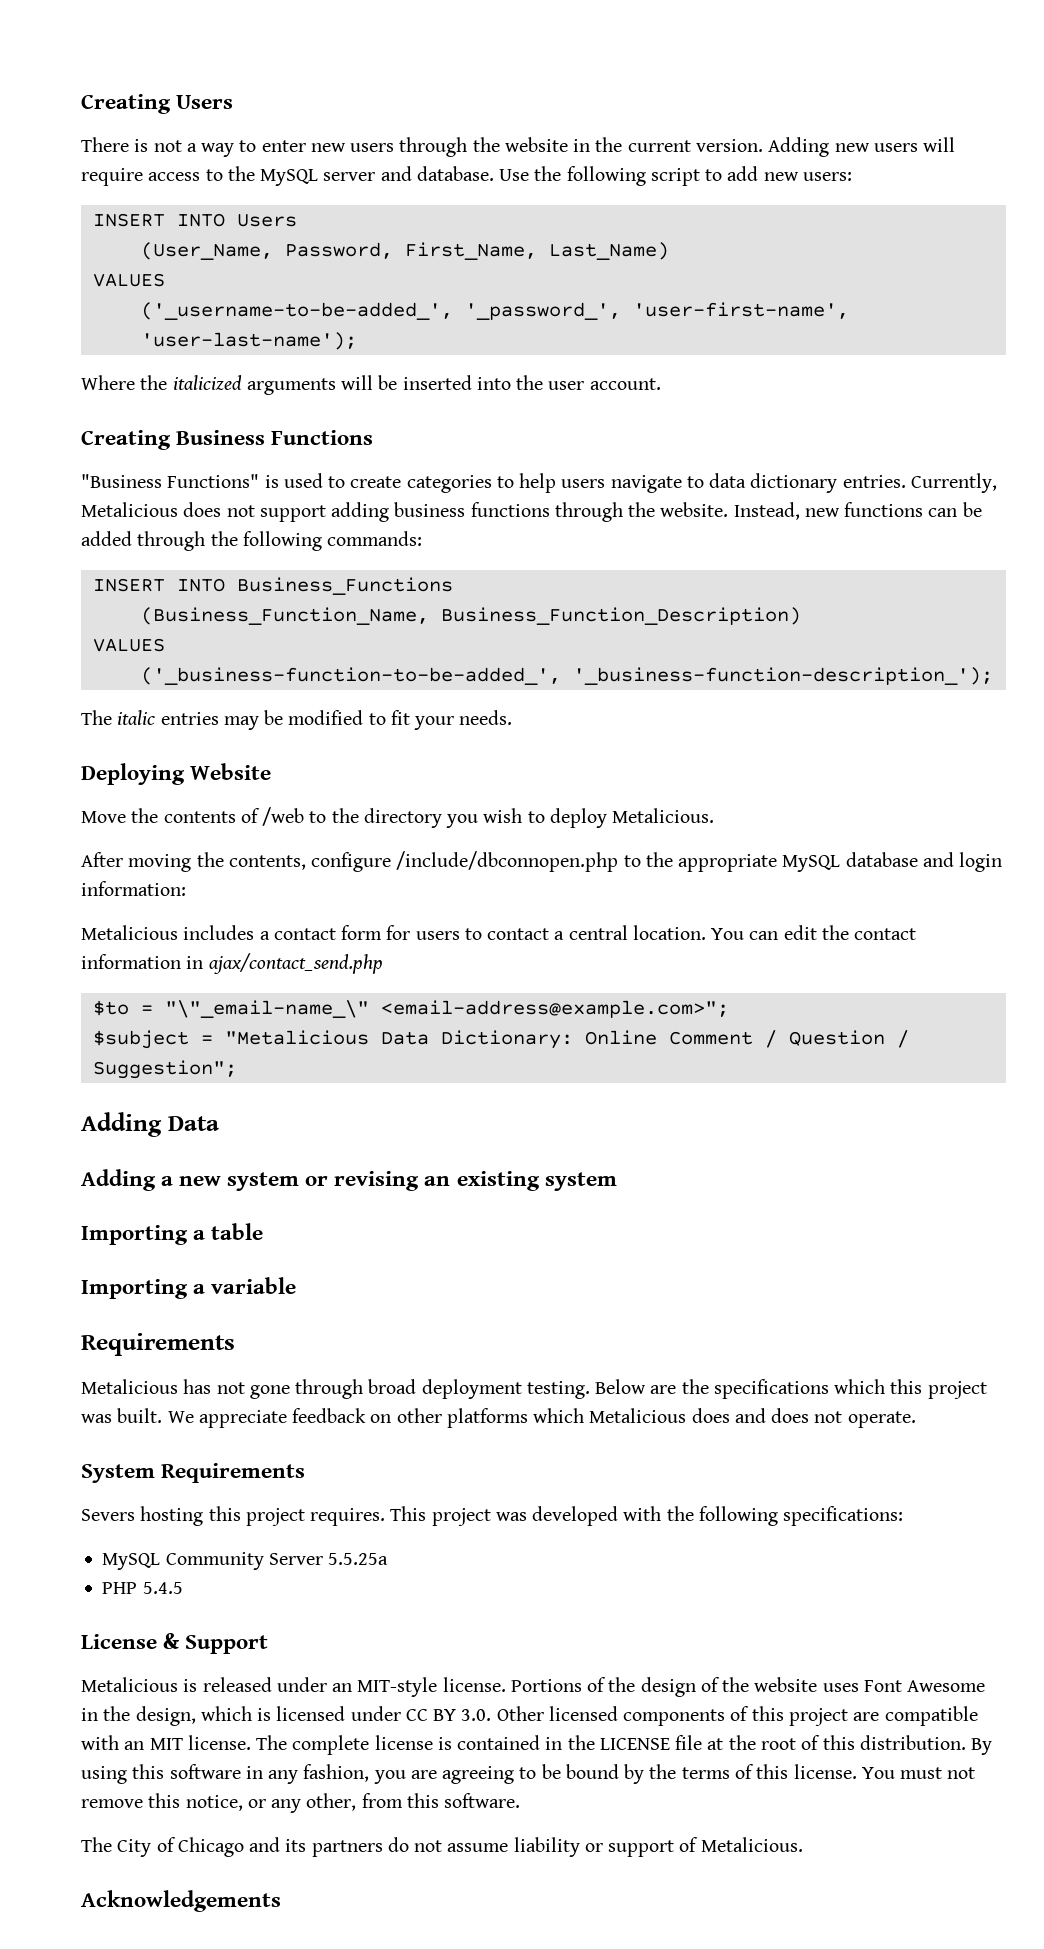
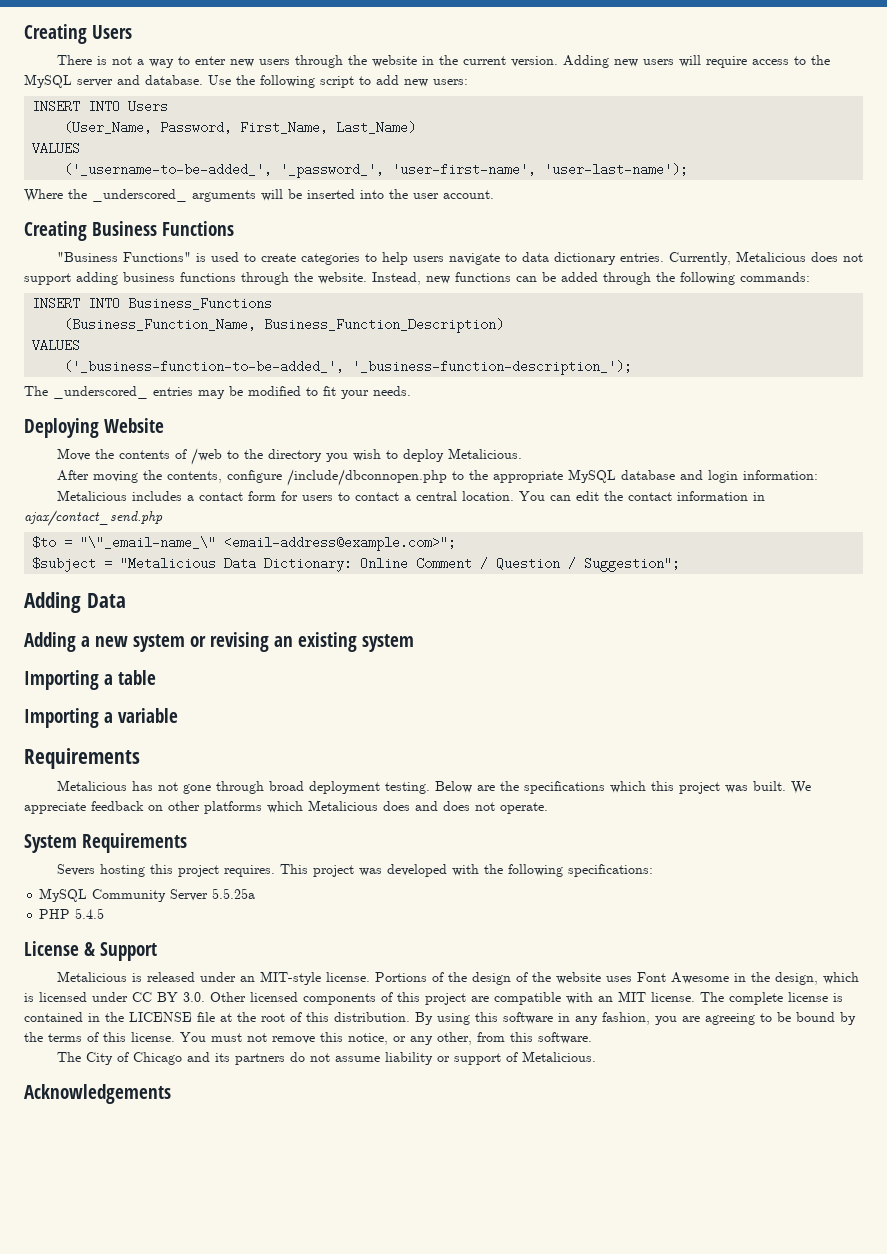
[172,375,242,390] italicized -> [92,189,187,202] _underscored_
[117,710,157,725] italic -> [53,386,148,399] _underscored_

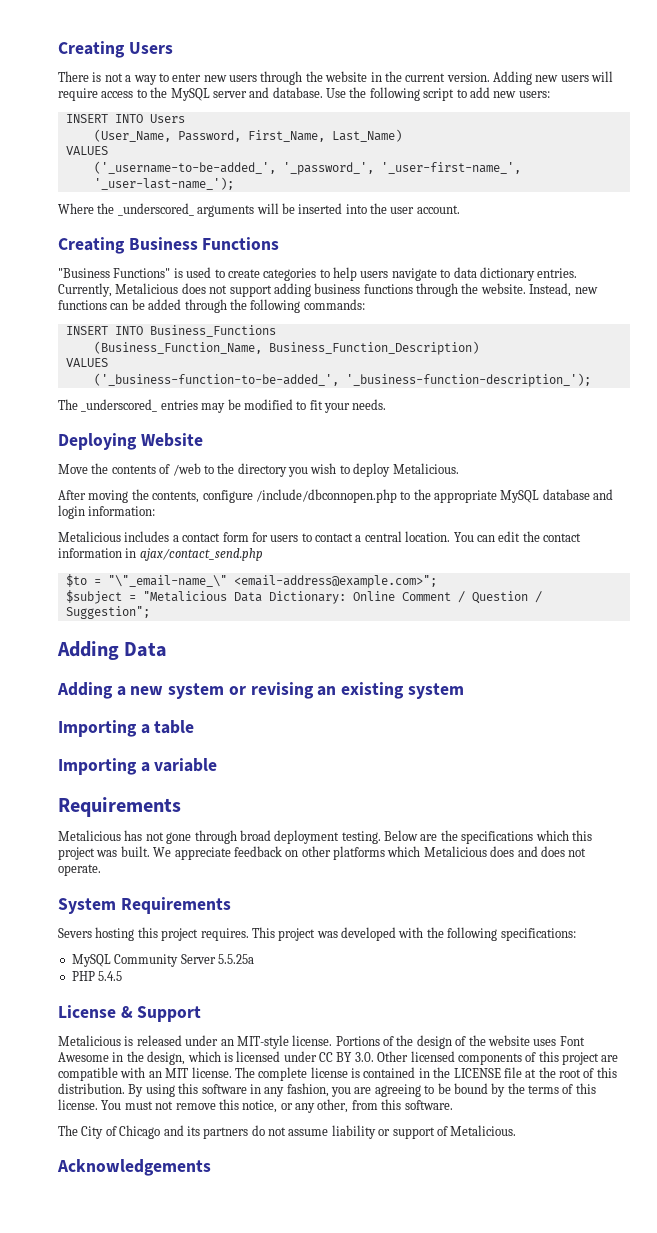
[392,163,689,176] 'user-first-name', 'user-last-name'); -> [380,162,521,174] [93,177,234,190] '_user-first-name_', '_user-last-name_');

